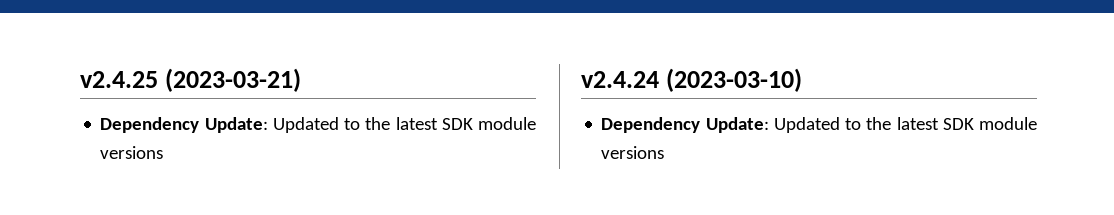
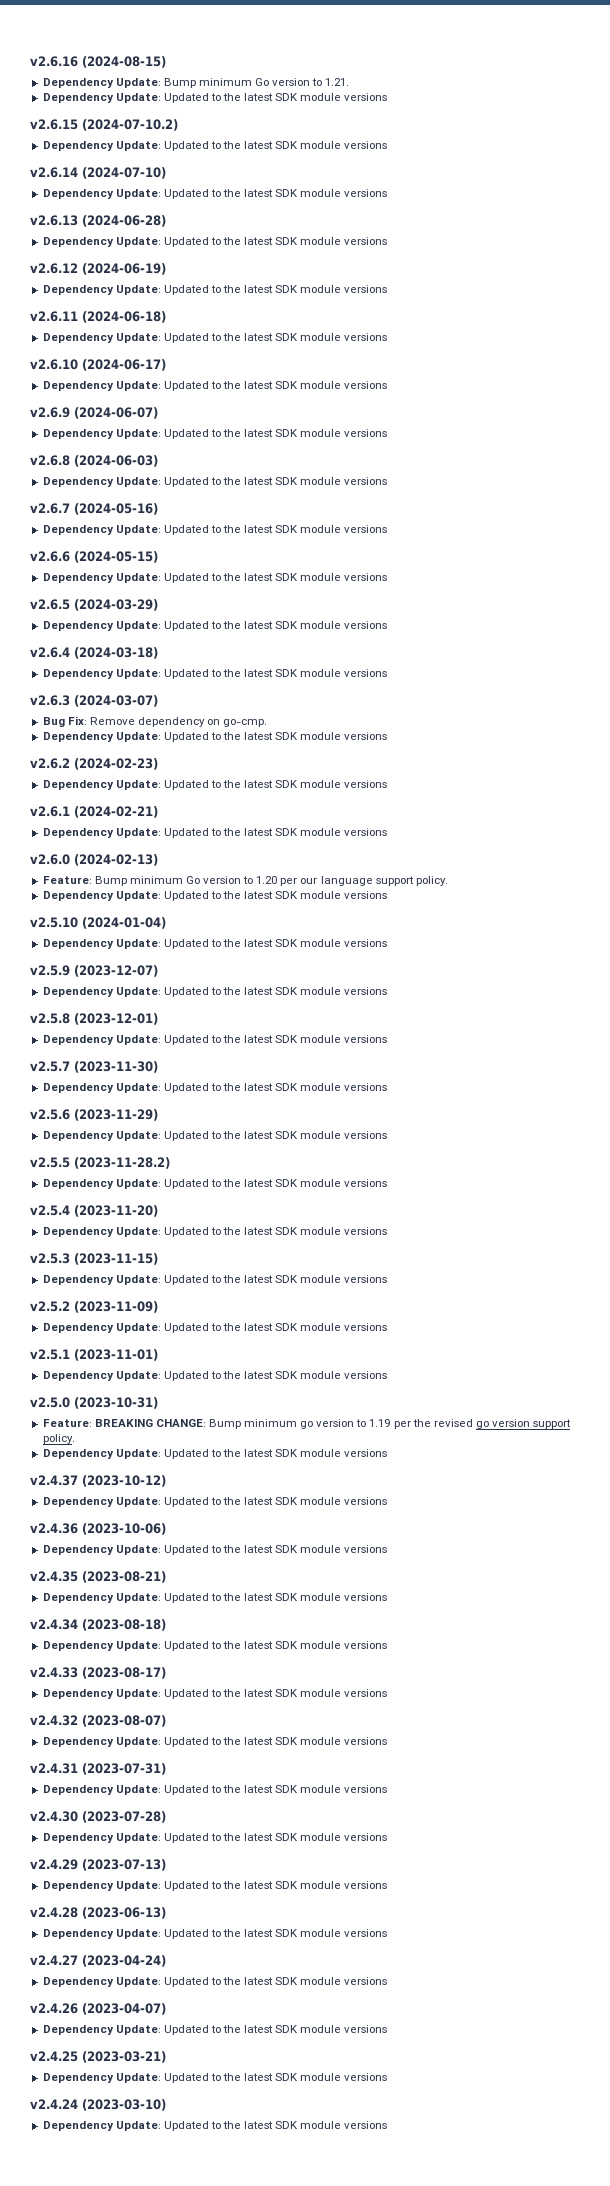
(80, 79) none -> [30,56,166,68] [42,78,350,88] [42,93,388,103] [30,119,178,131] [42,141,388,151] [30,167,166,179] [42,189,388,199] [30,215,166,227] [42,237,388,247] [30,263,166,275] [42,285,388,295] [30,311,166,323] [42,333,388,343] [30,359,166,371] [42,381,388,391] [30,407,158,419] [42,429,388,439] [30,455,158,467] [42,477,388,487] [30,503,158,515] [42,525,388,535] [30,551,158,563] [42,573,388,583] [30,599,158,611] [42,621,388,631] [30,647,158,659] [42,669,388,679] [30,695,158,707] [42,716,268,727] [42,732,388,742] [30,758,158,770] [42,780,388,790] [30,806,158,818] [42,828,388,838] [30,854,158,866] [42,876,448,886] [42,891,388,901] [30,917,166,929] [42,939,388,949] [30,965,158,977] [42,987,388,997] [30,1013,158,1025] [42,1035,388,1045] [30,1061,158,1073] [42,1083,388,1093] [30,1109,158,1121] [42,1131,388,1141] [30,1157,170,1169] [42,1179,388,1189] [30,1205,158,1217] [42,1227,388,1237] [30,1253,158,1265] [42,1275,388,1285] [30,1301,158,1313] [42,1323,388,1333] [30,1349,158,1361] [42,1371,388,1381] [30,1397,158,1409] [42,1419,572,1429] [42,1434,75,1444] [42,1449,388,1459] [30,1475,166,1487] [42,1497,388,1507] [30,1523,166,1535] [42,1545,388,1555] [30,1571,166,1583] [42,1593,388,1603] [30,1619,166,1631] [42,1641,388,1651] [30,1667,166,1679] [42,1689,388,1699] [30,1715,166,1727] [42,1737,388,1747] [30,1763,166,1775] [42,1785,388,1795] [30,1811,166,1823] [42,1833,388,1843] [30,1859,166,1871] [42,1881,388,1891] [30,1907,166,1919] [42,1929,388,1939] [30,1955,166,1967] [42,1977,388,1987] [30,2003,166,2015] [42,2025,388,2035] v2.6.16 (2024-08-15) // Dependency Update: Bump minimum Go version to 1.21. // Dependency Update: Updated to the latest SDK module versions // v2.6.15 (2024-07-10.2) // Dependency Update: Updated to the latest SDK module versions // v2.6.14 (2024-07-10) // Dependency Update: Updated to the latest SDK module versions // v2.6.13 (2024-06-28) // Dependency Update: Updated to the latest SDK module versions // v2.6.12 (2024-06-19) // Dependency Update: Updated to the latest SDK module versions // v2.6.11 (2024-06-18) // Dependency Update: Updated to the latest SDK module versions // v2.6.10 (2024-06-17) // Dependency Update: Updated to the latest SDK module versions // v2.6.9 (2024-06-07) // Dependency Update: Updated to the latest SDK module versions // v2.6.8 (2024-06-03) // Dependency Update: Updated to the latest SDK module versions // v2.6.7 (2024-05-16) // Dependency Update: Updated to the latest SDK module versions // v2.6.6 (2024-05-15) // Dependency Update: Updated to the latest SDK module versions // v2.6.5 (2024-03-29) // Dependency Update: Updated to the latest SDK module versions // v2.6.4 (2024-03-18) // Dependency Update: Updated to the latest SDK module versions // v2.6.3 (2024-03-07) // Bug Fix: Remove dependency on go-cmp. // Dependency Update: Updated to the latest SDK module versions // v2.6.2 (2024-02-23) // Dependency Update: Updated to the latest SDK module versions // v2.6.1 (2024-02-21) // Dependency Update: Updated to the latest SDK module versions // v2.6.0 (2024-02-13) // Feature: Bump minimum Go version to 1.20 per our language support policy. // Dependency Update: Updated to the latest SDK module versions // v2.5.10 (2024-01-04) // Dependency Update: Updated to the latest SDK module versions // v2.5.9 (2023-12-07) // Dependency Update: Updated to the latest SDK module versions // v2.5.8 (2023-12-01) // Dependency Update: Updated to the latest SDK module versions // v2.5.7 (2023-11-30) // Dependency Update: Updated to the latest SDK module versions // v2.5.6 (2023-11-29) // Dependency Update: Updated to the latest SDK module versions // v2.5.5 (2023-11-28.2) // Dependency Update: Updated to the latest SDK module versions // v2.5.4 (2023-11-20) // Dependency Update: Updated to the latest SDK module versions // v2.5.3 (2023-11-15) // Dependency Update: Updated to the latest SDK module versions // v2.5.2 (2023-11-09) // Dependency Update: Updated to the latest SDK module versions // v2.5.1 (2023-11-01) // Dependency Update: Updated to the latest SDK module versions // v2.5.0 (2023-10-31) // Feature: BREAKING CHANGE: Bump minimum go version to 1.19 per the revised go version support policy. // Dependency Update: Updated to the latest SDK module versions // v2.4.37 (2023-10-12) // Dependency Update: Updated to the latest SDK module versions // v2.4.36 (2023-10-06) // Dependency Update: Updated to the latest SDK module versions // v2.4.35 (2023-08-21) // Dependency Update: Updated to the latest SDK module versions // v2.4.34 (2023-08-18) // Dependency Update: Updated to the latest SDK module versions // v2.4.33 (2023-08-17) // Dependency Update: Updated to the latest SDK module versions // v2.4.32 (2023-08-07) // Dependency Update: Updated to the latest SDK module versions // v2.4.31 (2023-07-31) // Dependency Update: Updated to the latest SDK module versions // v2.4.30 (2023-07-28) // Dependency Update: Updated to the latest SDK module versions // v2.4.29 (2023-07-13) // Dependency Update: Updated to the latest SDK module versions // v2.4.28 (2023-06-13) // Dependency Update: Updated to the latest SDK module versions // v2.4.27 (2023-04-24) // Dependency Update: Updated to the latest SDK module versions // v2.4.26 (2023-04-07) // Dependency Update: Updated to the latest SDK module versions //

